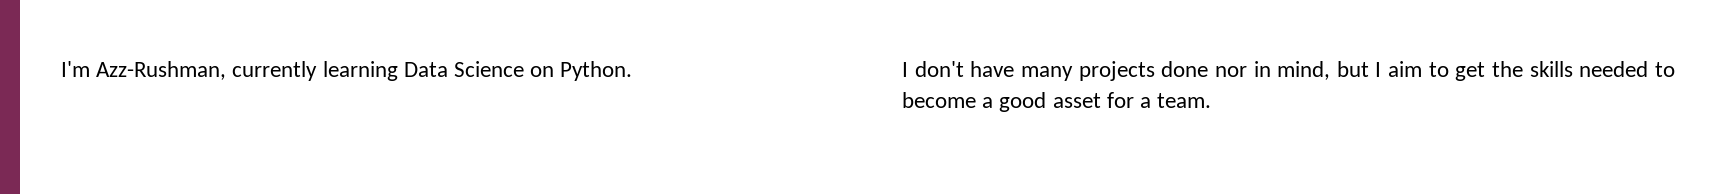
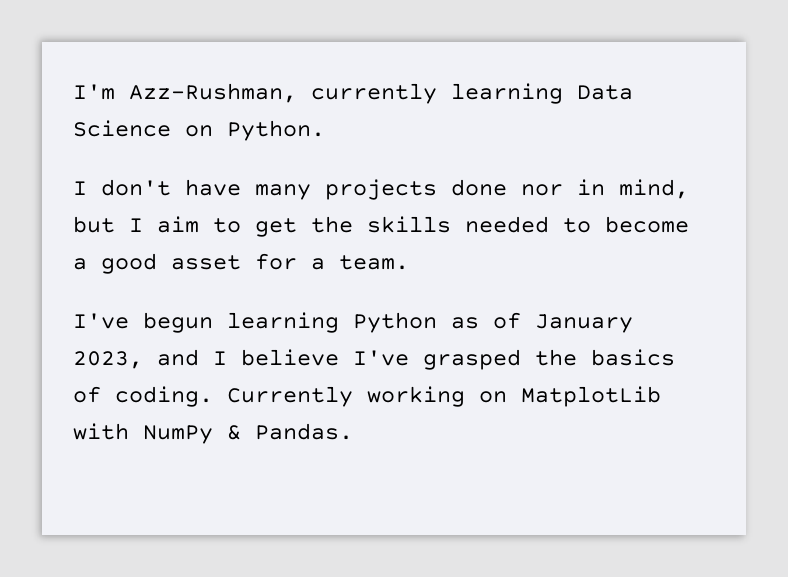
(1212, 100) none -> [73,312,633,333] [73,349,675,370] [73,386,661,407] [73,423,353,444] // I've begun learning Python as of January 2023, and I believe I've grasped the basics of coding. Currently working on MatplotLib with NumPy & Pandas.

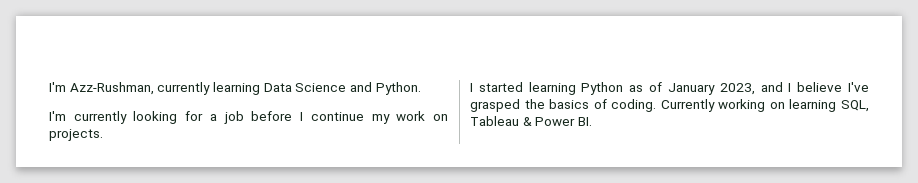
[185,125,213,137] on -> [349,82,372,92] and
[73,179,689,200] [73,216,689,237] [73,253,409,274] [73,312,213,333] I don't have many projects done nor in mind, but I aim to get the skills needed to become a good asset for a team. // I've begun -> [49,111,448,124] [49,129,103,141] [470,82,523,92] I'm currently looking for a job before I continue my work on projects. // I started
[521,386,661,407] [73,423,353,444] MatplotLib with NumPy & Pandas. -> [789,99,869,112] [470,116,592,126] learning SQL, Tableau & Power BI.

